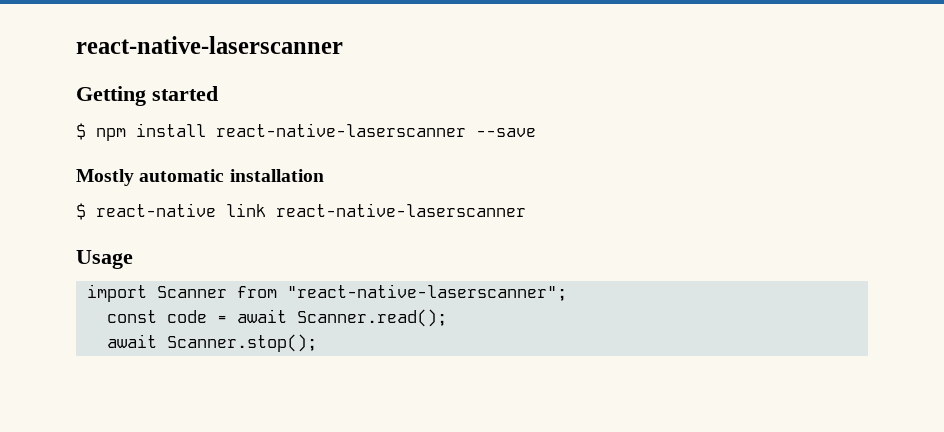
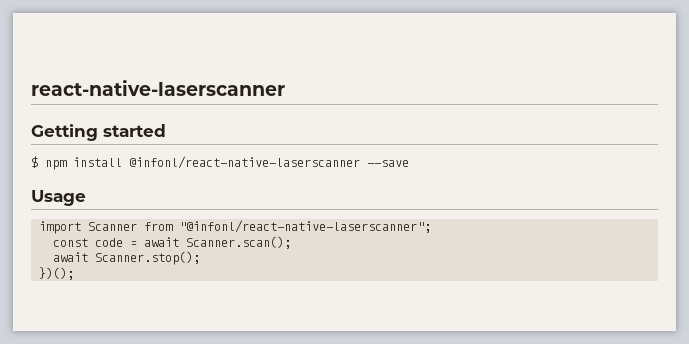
[216,123,466,137] react-native-laserscanner -> [129,156,360,169] @infonl/react-native-laserscanner
[76,169,324,186] [76,203,526,220] // Mostly automatic installation // $ react-native link react-native-laserscanner -> (409, 163) none
[286,284,567,301] "react-native-laserscanner"; -> [179,220,432,233] "@infonl/react-native-laserscanner";
[296,309,447,327] Scanner.read(); -> [186,236,292,249] Scanner.scan();
(317, 343) none -> [39,267,75,280] // })();

